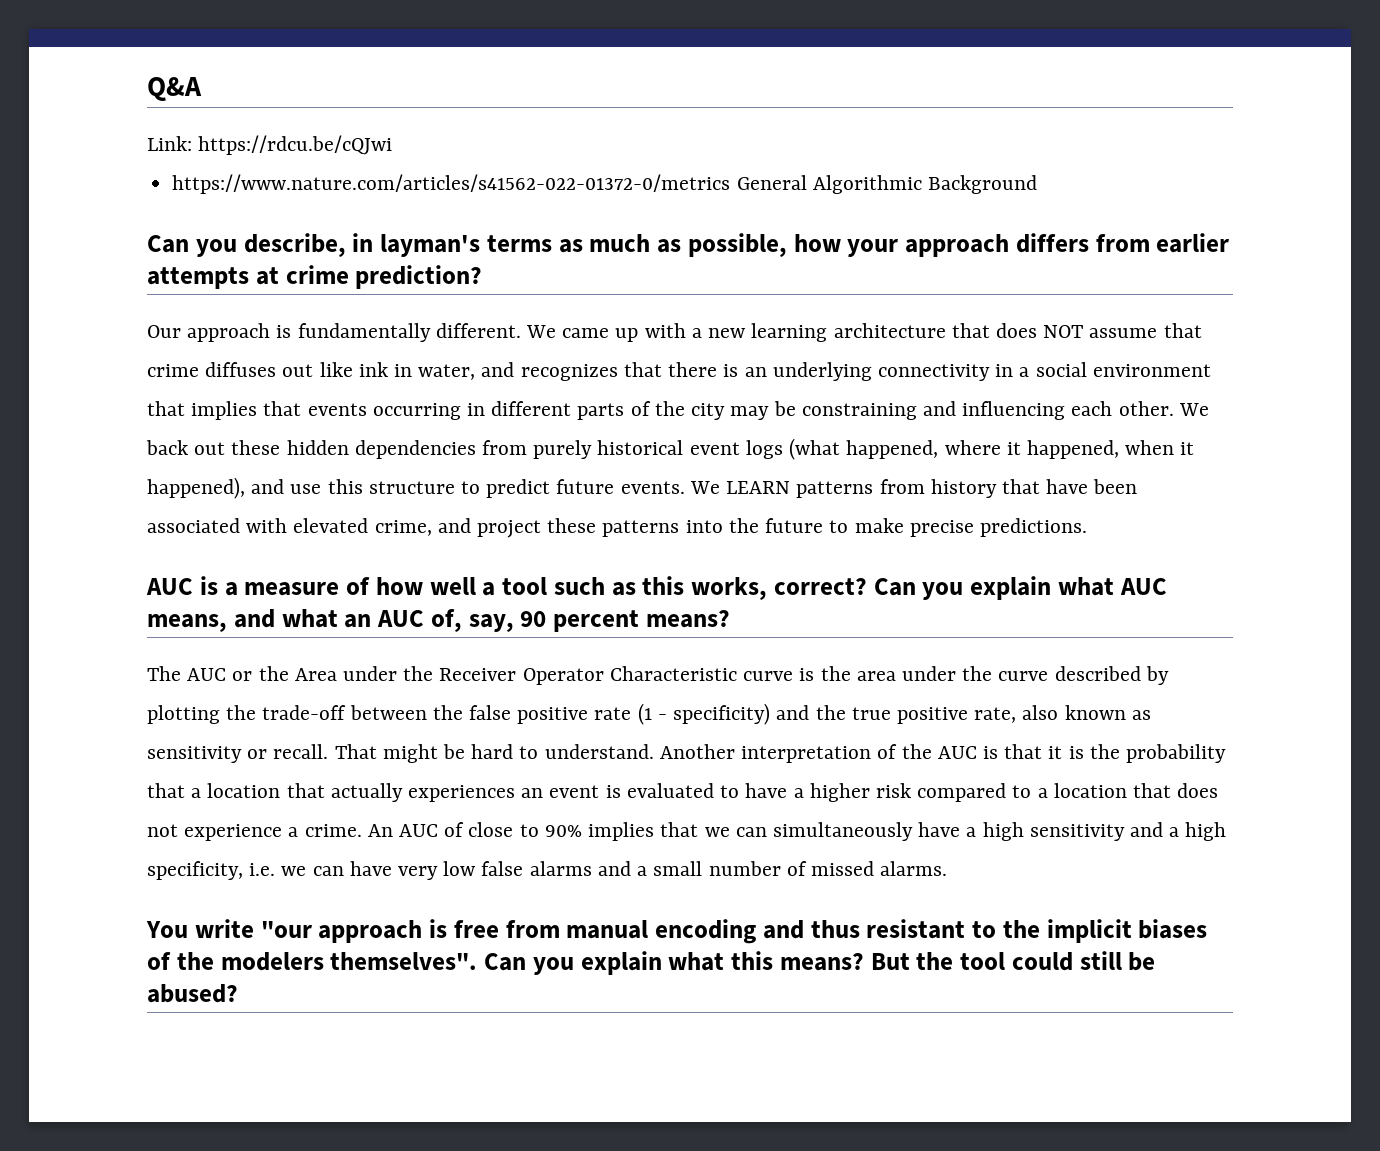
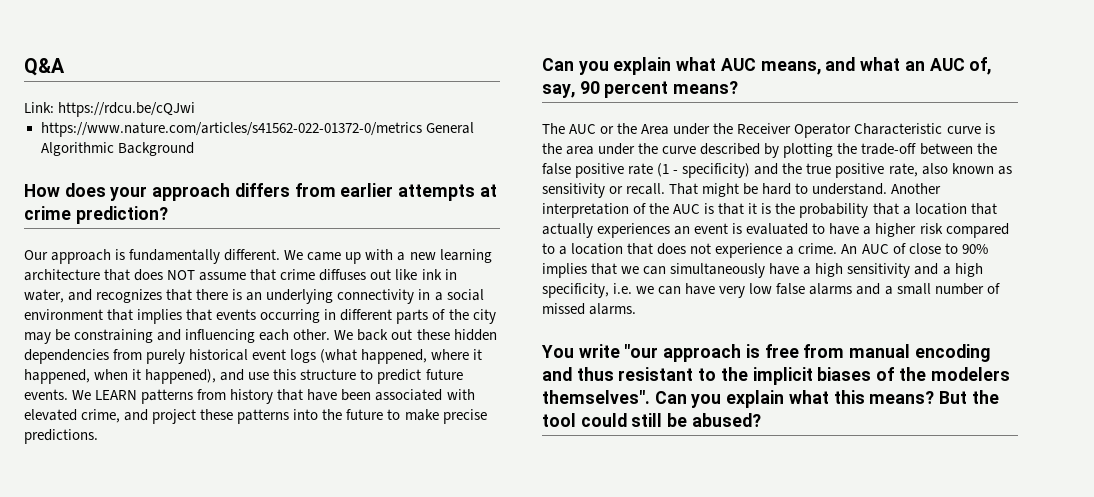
[147,233,841,257] Can you describe, in layman's terms as much as possible, how -> [24,183,106,197] How does
[146,576,867,600] AUC is a measure of how well a tool such as this works, correct? -> (98, 436) none

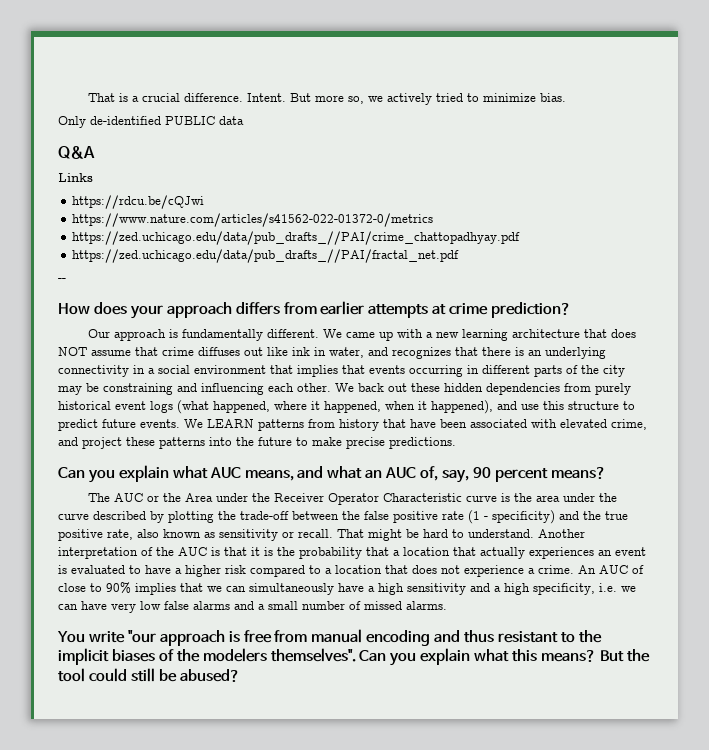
(24, 67) none -> [87,93,566,105] [58,116,244,128] That is a crucial difference. Intent. But more so, we actively tried to minimize bias. // Only de-identified PUBLIC data //
[24,102,54,113] Link: -> [58,173,93,182] Links //
[425,122,474,134] [40,142,194,156] General Algorithmic Background -> [72,231,521,245] [72,249,460,263] [58,278,66,282] // https://zed.uchicago.edu/data/pub_drafts_//PAI/crime_chattopadhyay.pdf // https://zed.uchicago.edu/data/pub_drafts_//PAI/fractal_net.pdf // --

